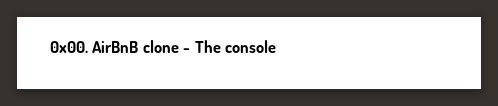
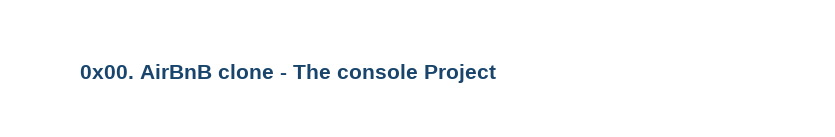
(277, 46) none -> [424,64,496,83] Project

